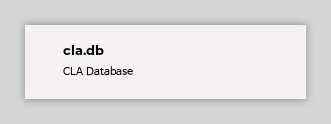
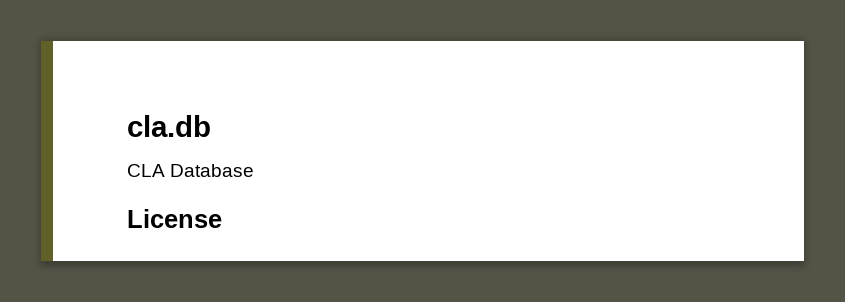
(133, 71) none -> [127,209,222,228] // License

